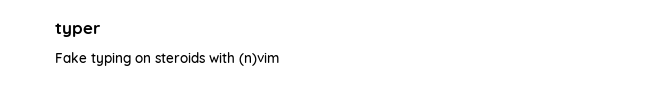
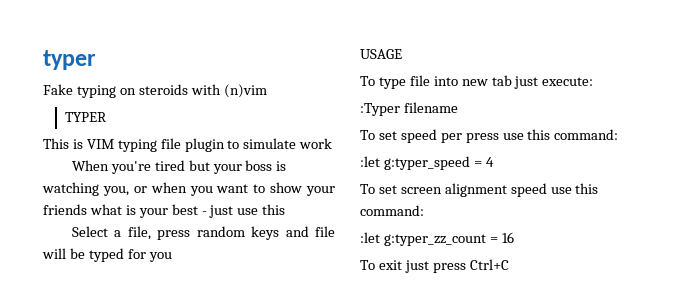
(279, 59) none -> [65,112,108,122] [43,138,333,152] [71,160,287,174] [42,182,335,196] [43,204,286,218] [71,226,335,240] [42,248,172,262] [360,49,402,59] [360,75,594,89] [360,102,458,116] [360,129,619,143] [360,156,494,170] [360,183,599,197] [360,205,424,216] [360,232,514,246] [360,259,509,273] // TYPER // This is VIM typing file plugin to simulate work // When you're tired but your boss is watching you, or when you want to show your friends what is your best - just use this // Select a file, press random keys and file will be typed for you // USAGE // To type file into new tab just execute: // :Typer filename // To set speed per press use this command: // :let g:typer_speed = 4 // To set screen alignment speed use this command: // :let g:typer_zz_count = 16 // To exit just press Ctrl+C

